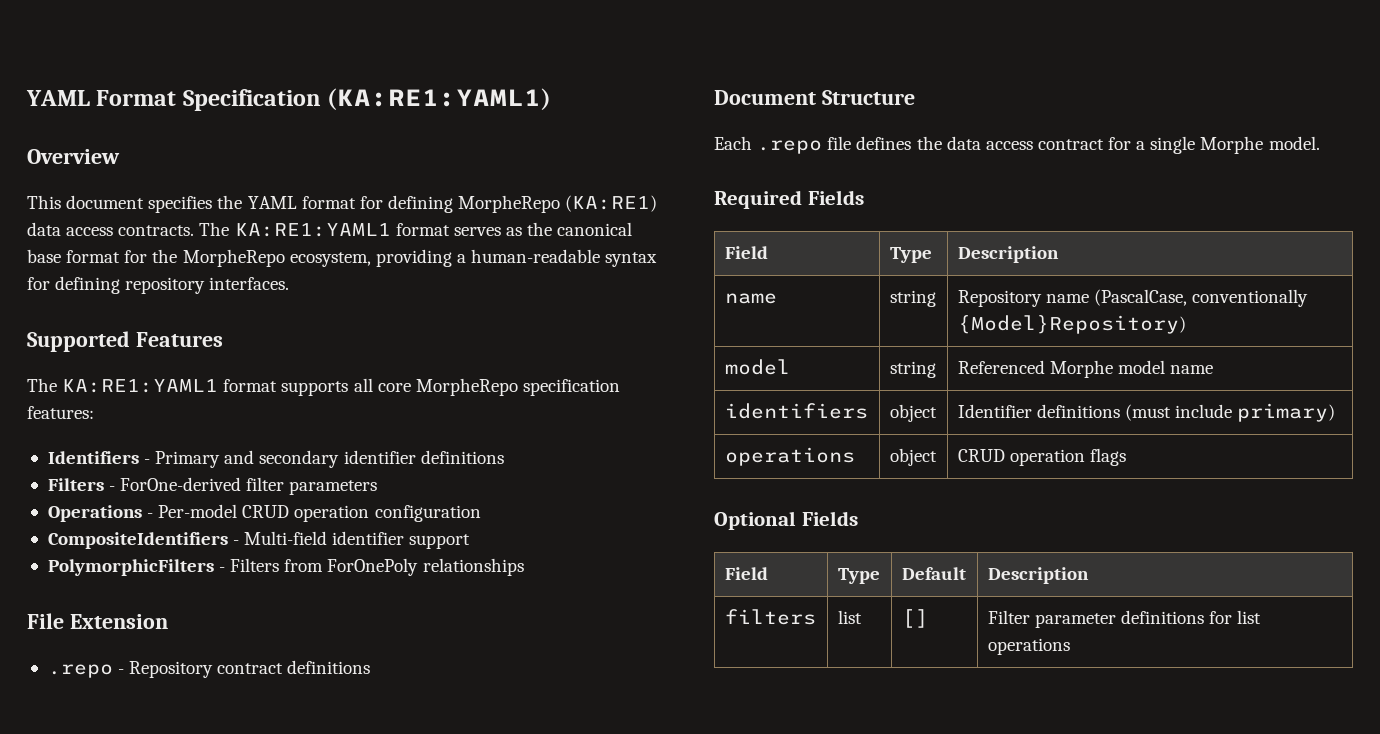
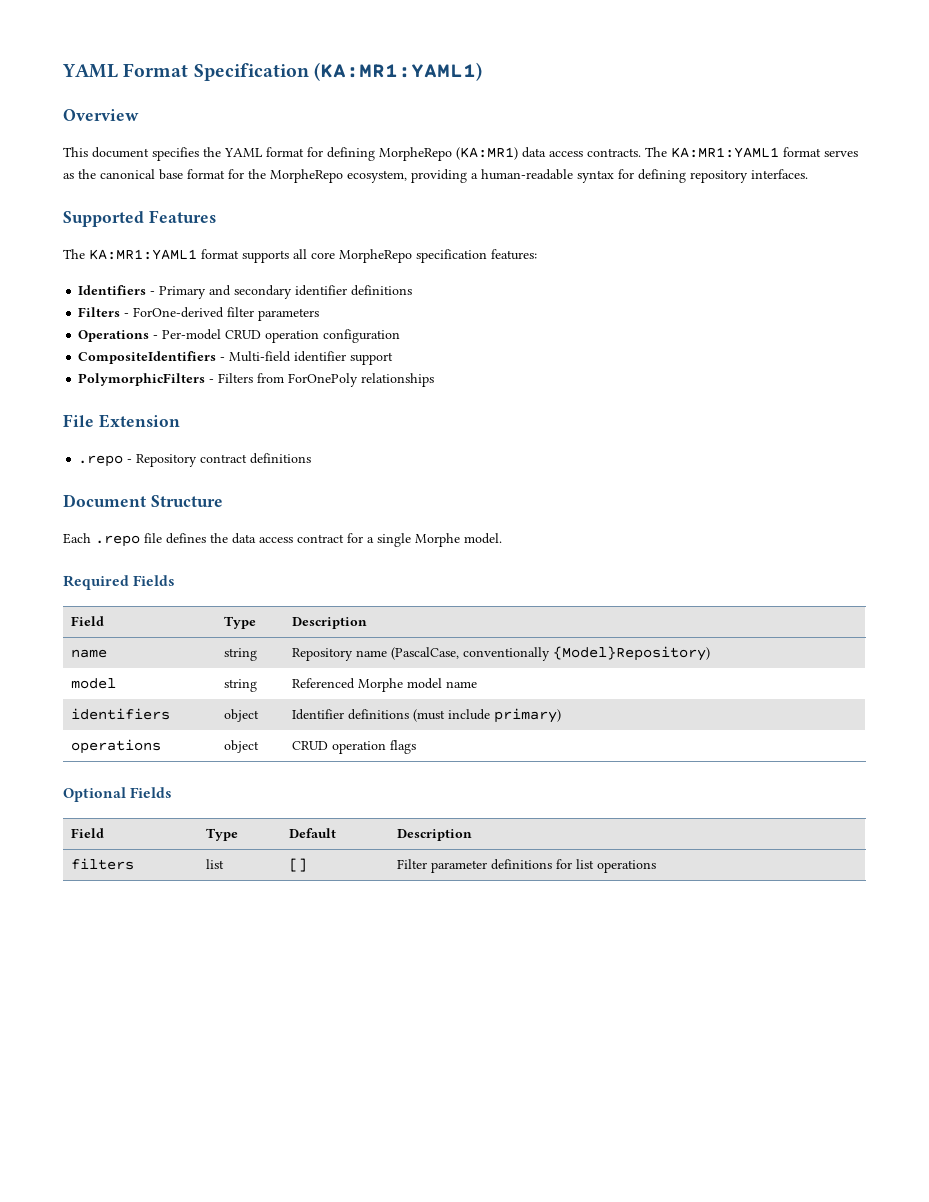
[327,88,552,110] (KA:RE1:YAML1) -> [313,62,482,81] (KA:MR1:YAML1)
[565,195,658,212] (KA:RE1) -> [456,147,518,160] (KA:MR1)
[234,223,391,237] KA:RE1:YAML1 -> [671,147,779,158] KA:MR1:YAML1
[62,379,219,393] KA:RE1:YAML1 -> [89,249,197,260] KA:MR1:YAML1

